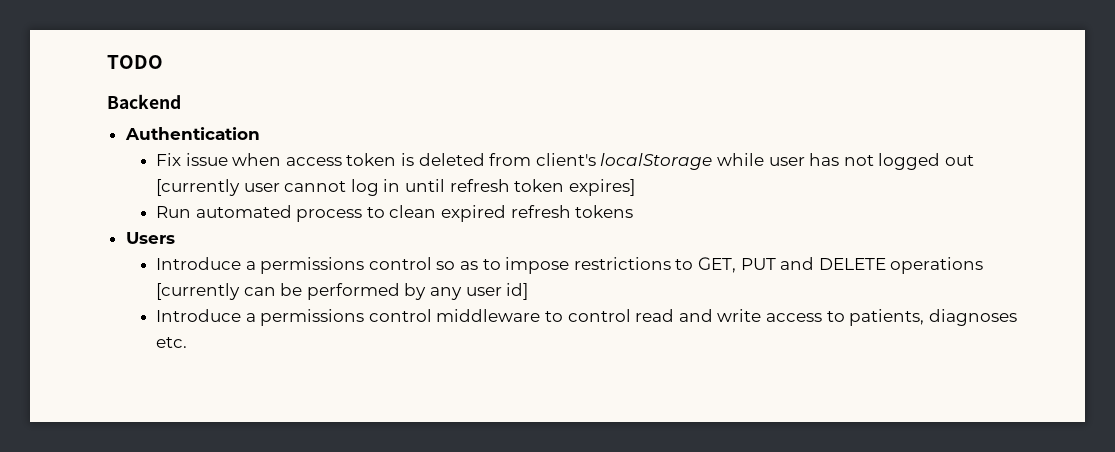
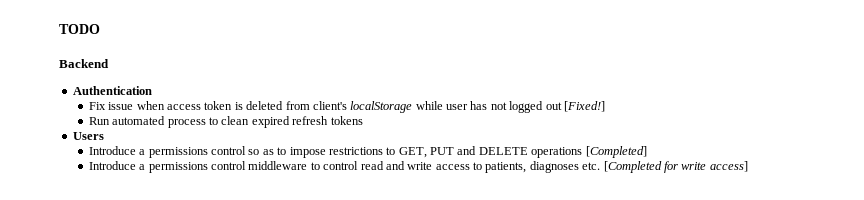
[156,179,635,196] [currently user cannot log in until refresh token expires] -> [563,101,605,112] [Fixed!]
[156,283,529,300] [currently can be performed by any user id] -> [585,146,647,158] [Completed]
(188, 342) none -> [603,161,748,173] [Completed for write access]

